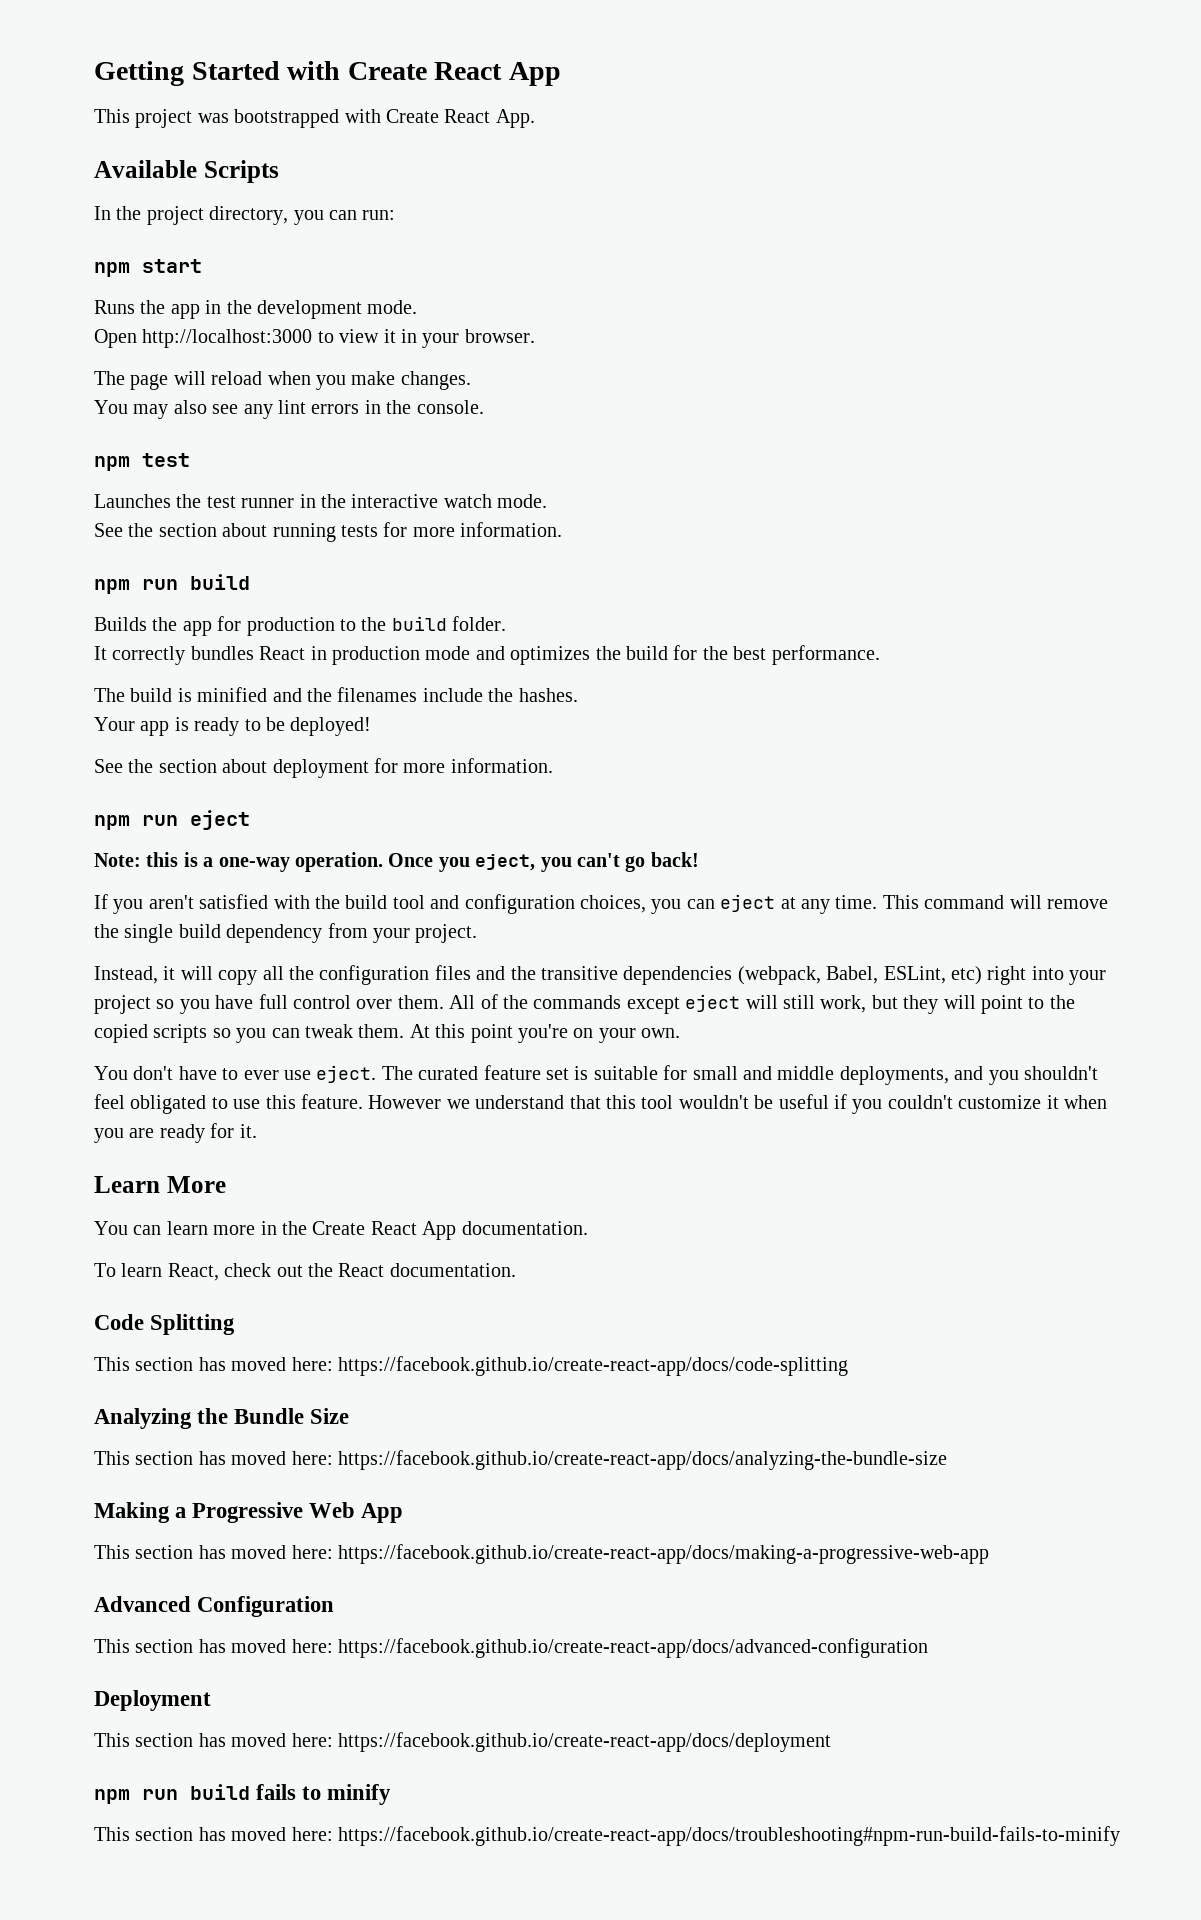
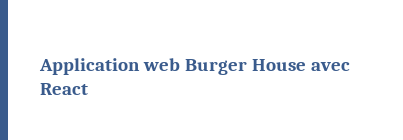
[94,61,561,86] [94,109,535,128] [94,160,279,183] [94,206,396,225] [94,259,202,277] [94,300,418,319] [94,329,535,348] [94,371,471,390] [94,400,484,419] [94,453,190,471] [94,494,548,508] [94,522,563,542] [94,574,250,594] [94,616,507,636] [94,645,880,665] [94,687,578,702] [94,717,372,736] [94,758,553,778] [94,810,250,830] [94,852,699,872] [94,894,1108,914] [94,923,478,943] [94,965,1107,985] [94,994,1075,1014] [94,1024,681,1043] [94,1065,1098,1085] [94,1094,1107,1114] [94,1123,257,1143] [94,1176,226,1193] [94,1221,588,1240] [94,1263,516,1281] [94,1314,236,1335] [94,1356,848,1376] [94,1408,350,1429] [94,1450,947,1470] [94,1502,404,1523] [94,1544,989,1564] [94,1596,335,1617] [94,1638,928,1658] [94,1690,211,1711] [94,1732,831,1752] [94,1784,392,1805] [94,1826,1120,1846] Getting Started with Create React App // This project was bootstrapped with Create React App. // Available Scripts // In the project directory, you can run: // npm start // Runs the app in the development mode. // Open http://localhost:3000 to view it in your browser. // The page will reload when you make changes. // You may also see any lint errors in the console. // npm test // Launches the test runner in the interactive watch mode. // See the section about running tests for more information. // npm run build // Builds the app for production to the build folder. // It correctly bundles React in production mode and optimizes the build for the best performance. // The build is minified and the filenames include the hashes. // Your app is ready to be deployed! // See the section about deployment for more information. // npm run eject // Note: this is a one-way operation. Once you eject, you can't go back! // If you aren't satisfied with the build tool and configuration choices, you can eject at any time. This command will remove the single build dependency from your project. // Instead, it will copy all the configuration files and the transitive dependencies (webpack, Babel, ESLint, etc) right into your project so you have full control over them. All of the commands except eject will still work, but they will point to the copied scripts so you can tweak them. At this point you're on your own. // You don't have to ever use eject. The curated feature set is suitable for small and middle deployments, and you shouldn't feel obligated to use this feature. However we understand that this tool wouldn't be useful if you couldn't customize it when you are ready for it. // Learn More // You can learn more in the Create React App documentation. // To learn React, check out the React documentation. // Code Splitting // This section has moved here: https://facebook.github.io/create-react-app/docs/code-splitting // Analyzing the Bundle Size // This section has moved here: https://facebook.github.io/create-react-app/docs/analyzing-the-bundle-size // Making a Progressive Web App // This section has moved here: https://facebook.github.io/create-react-app/docs/making-a-progressive-web-app // Advanced Configuration // This section has moved here: https://facebook.github.io/create-react-app/docs/advanced-configuration // Deployment // This section has moved here: https://facebook.github.io/create-react-app/docs/deployment // npm run build fails to minify // This section has moved here: https://facebook.github.io/create-react-app/docs/troubleshooting#npm-run-build-fails-to-minify -> [39,58,350,75] [40,83,88,95] Application web Burger House avec React

